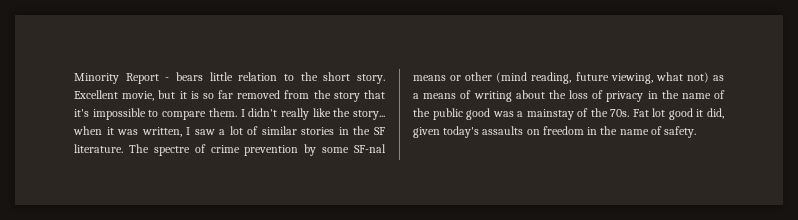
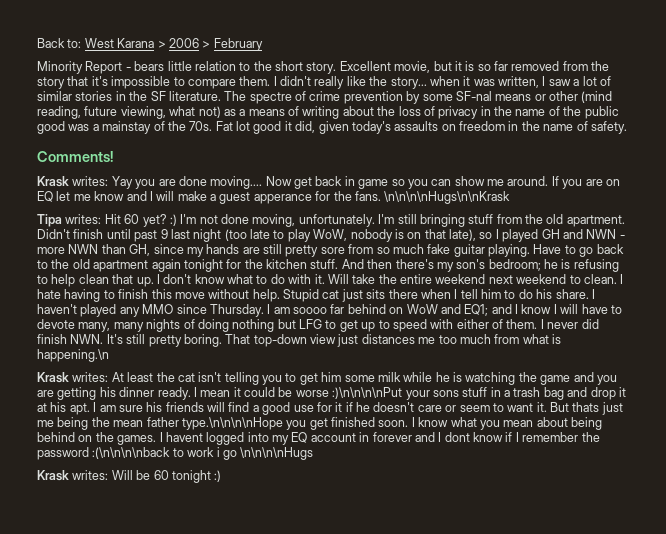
(74, 78) none -> [37,38,263,51] Back to: West Karana > 2006 > February //
(697, 132) none -> [37,151,113,162] [37,176,620,189] [37,191,511,204] [37,214,625,227] [37,229,625,242] [37,244,624,257] [37,259,619,272] [37,274,624,287] [37,289,595,302] [37,304,622,317] [37,319,599,332] [37,334,561,347] [37,349,109,362] [37,372,617,385] [37,387,626,400] [37,402,623,415] [37,417,602,430] [37,432,600,445] [37,447,314,460] [37,470,222,483] // Comments! // Krask writes: Yay you are done moving.... Now get back in game so you can show me around. If you are on EQ let me know and I will make a guest apperance for the fans. \n\n\n\nHugs\n\nKrask // Tipa writes: Hit 60 yet? :) I'm not done moving, unfortunately. I'm still bringing stuff from the old apartment. Didn't finish until past 9 last night (too late to play WoW, nobody is on that late), so I played GH and NWN - more NWN than GH, since my hands are still pretty sore from so much fake guitar playing. Have to go back to the old apartment again tonight for the kitchen stuff. And then there's my son's bedroom; he is refusing to help clean that up. I don't know what to do with it. Will take the entire weekend next weekend to clean. I hate having to finish this move without help. Stupid cat just sits there when I tell him to do his share. I haven't played any MMO since Thursday. I am soooo far behind on WoW and EQ1; and I know I will have to devote many, many nights of doing nothing but LFG to get up to speed with either of them. I never did finish NWN. It's still pretty boring. That top-down view just distances me too much from what is happening.\n // Krask writes: At least the cat isn't telling you to get him some milk while he is watching the game and you are getting his dinner ready. I mean it could be worse :)\n\n\n\nPut your sons stuff in a trash bag and drop it at his apt. I am sure his friends will find a good use for it if he doesn't care or seem to want it. But thats just me being the mean father type.\n\n\n\nHope you get finished soon. I know what you mean about being behind on the games. I havent logged into my EQ account in forever and I dont know if I remember the password :(\n\n\n\nback to work i go \n\n\n\nHugs // Krask writes: Will be 60 tonight :)

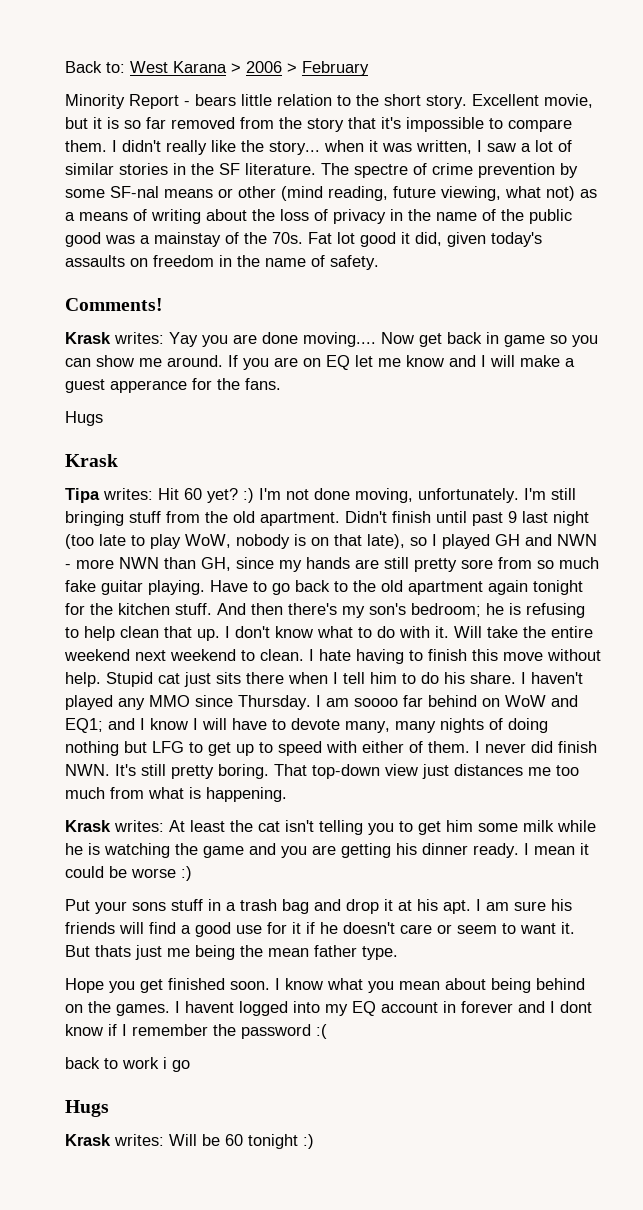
[384,191,511,204] \n\n\n\nHugs\n\nKrask -> [65,411,103,426] [65,454,118,467] // Hugs // Krask
[37,349,109,362] happening.\n -> [206,787,287,802] happening.
[332,387,403,399] :)\n\n\n\nPut -> [181,866,192,881] [65,899,90,911] :) // Put
[181,417,283,430] type.\n\n\n\nHope -> [362,946,398,960] [65,978,104,993] type. // Hope
[92,447,171,459] :(\n\n\n\nback -> [316,1024,327,1039] [65,1057,100,1069] :( // back
[240,447,314,460] \n\n\n\nHugs -> [65,1100,109,1117] // Hugs

